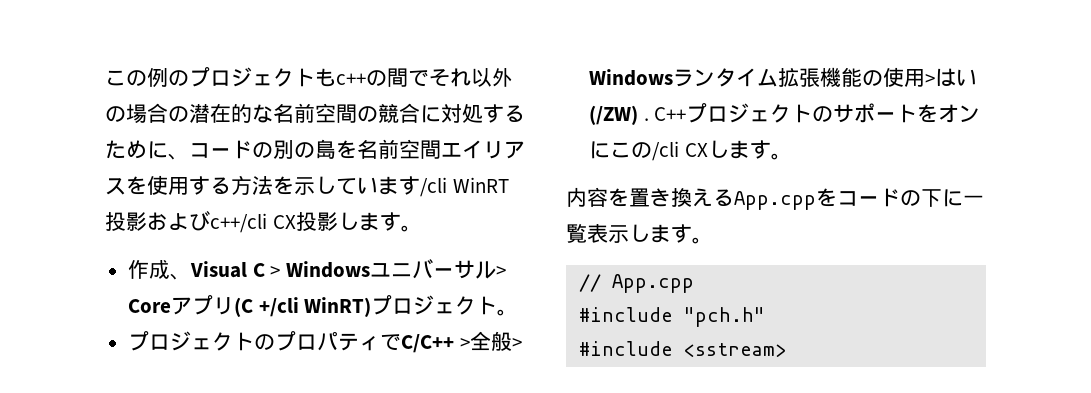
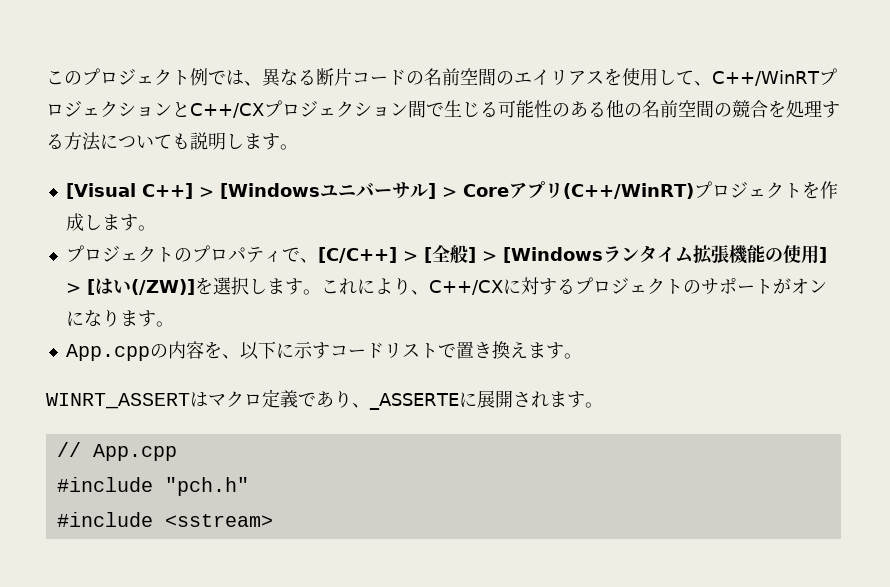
[105,67,513,88] [105,103,525,124] [105,139,525,160] [105,175,509,197] [105,211,422,233] [128,260,371,280] この例のプロジェクトもc++の間でそれ以外の場合の潜在的な名前空間の競合に対処するために、コードの別の島を名前空間エイリアスを使用する方法を示しています/cli WinRT投影およびc++/cli CX投影します。 // 作成、Visual C > Windows -> [46,68,837,87] [46,100,840,118] [46,132,298,151] [65,183,320,199] このプロジェクト例では、異なる断片コードの名前空間のエイリアスを使用して、C++/WinRTプロジェクションとC++/CXプロジェクション間で生じる可能性のある他の名前空間の競合を処理する方法についても説明します。 // [Visual C++] > [Windows
(497, 270) none -> [427,183,436,199] ]
[234,295,498,317] (C +/cli WinRT)プロジェクト -> [562,181,838,199] [65,213,138,231] (C++/WinRT)プロジェクトを作成します
[401,331,522,353] [589,69,674,86] C/C++ >全般> Windows -> [299,245,603,263] 、[C/C++] > [全般] > [Windows
[925,68,978,87] [589,105,687,125] >はい(/ZW) . C++ -> [818,247,827,263] [65,277,575,295] ] > [はい(/ZW)]を選択します。これにより、C++/CXに対する
[917,104,981,123] [589,140,792,161] [566,187,984,210] [566,223,650,243] をオンにこの/cli CXします。 // 内容を置き換えるApp.cppをコードの下に一覧表示し -> [772,278,827,294] [65,309,174,327] [65,341,582,361] [46,389,549,410] がオンになります。 // App.cppの内容を、以下に示すコードリストで置き換えます。 // WINRT_ASSERTはマクロ定義であり、_ASSERTEに展開され

